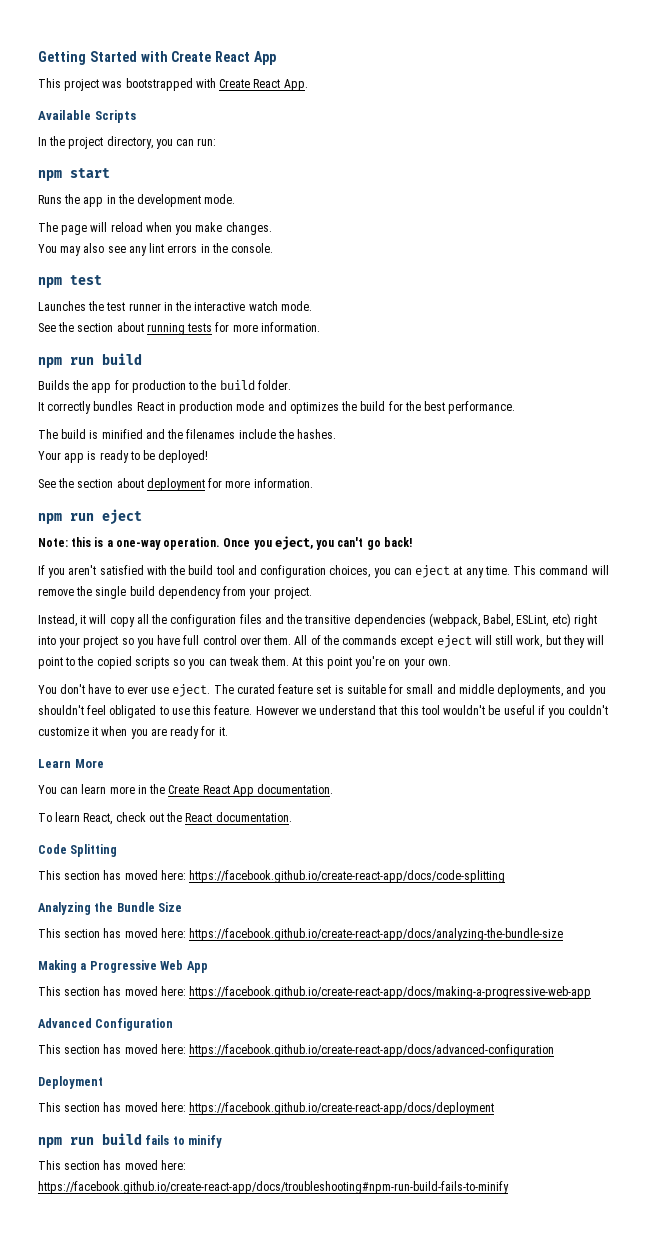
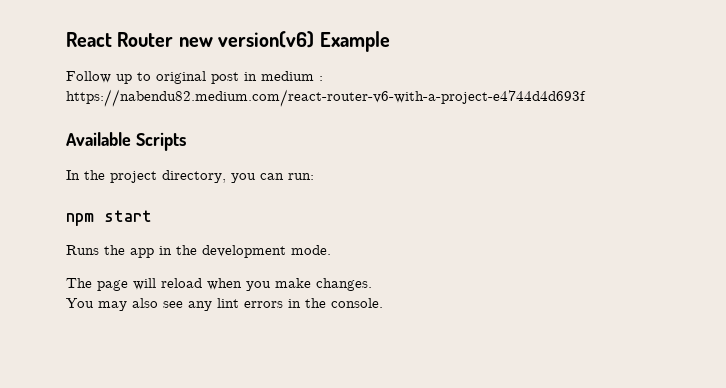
[38,51,276,65] [38,78,308,91] Getting Started with Create React App // This project was bootstrapped with Create React App. -> [66,31,390,52] [66,71,323,84] [66,89,586,107] React Router new version(v6) Example // Follow up to original post in medium : https://nabendu82.medium.com/react-router-v6-with-a-project-e4744d4d693f
[38,275,102,288] [38,301,312,311] [38,322,320,335] [38,353,142,368] [38,380,291,393] [38,401,516,414] [38,429,337,439] [38,450,209,463] [38,478,313,491] [38,509,142,525] [38,536,412,550] [38,565,609,578] [38,586,312,599] [38,613,597,627] [38,635,605,648] [38,656,451,669] [38,684,606,697] [38,705,609,718] [38,726,228,739] [38,759,104,768] [38,784,334,797] [38,812,292,825] [38,844,118,857] [38,870,506,883] [38,902,183,915] [38,928,564,941] [38,960,208,973] [38,986,592,999] [38,1018,174,1031] [38,1044,555,1057] [38,1076,103,1089] [38,1102,495,1115] [38,1133,223,1148] [38,1160,186,1170] [38,1181,509,1194] // npm test // Launches the test runner in the interactive watch mode. // See the section about running tests for more information. // npm run build // Builds the app for production to the build folder. // It correctly bundles React in production mode and optimizes the build for the best performance. // The build is minified and the filenames include the hashes. // Your app is ready to be deployed! // See the section about deployment for more information. // npm run eject // Note: this is a one-way operation. Once you eject, you can't go back! // If you aren't satisfied with the build tool and configuration choices, you can eject at any time. This command will remove the single build dependency from your project. // Instead, it will copy all the configuration files and the transitive dependencies (webpack, Babel, ESLint, etc) right into your project so you have full control over them. All of the commands except eject will still work, but they will point to the copied scripts so you can tweak them. At this point you're on your own. // You don't have to ever use eject. The curated feature set is suitable for small and middle deployments, and you shouldn't feel obligated to use this feature. However we understand that this tool wouldn't be useful if you couldn't customize it when you are ready for it. // Learn More // You can learn more in the Create React App documentation. // To learn React, check out the React documentation. // Code Splitting // This section has moved here: https://facebook.github.io/create-react-app/docs/code-splitting // Analyzing the Bundle Size // This section has moved here: https://facebook.github.io/create-react-app/docs/analyzing-the-bundle-size // Making a Progressive Web App // This section has moved here: https://facebook.github.io/create-react-app/docs/making-a-progressive-web-app // Advanced Configuration // This section has moved here: https://facebook.github.io/create-react-app/docs/advanced-configuration // Deployment // This section has moved here: https://facebook.github.io/create-react-app/docs/deployment // npm run build fails to minify // This section has moved here: https://facebook.github.io/create-react-app/docs/troubleshooting#npm-run-build-fails-to-minify -> (383, 303) none

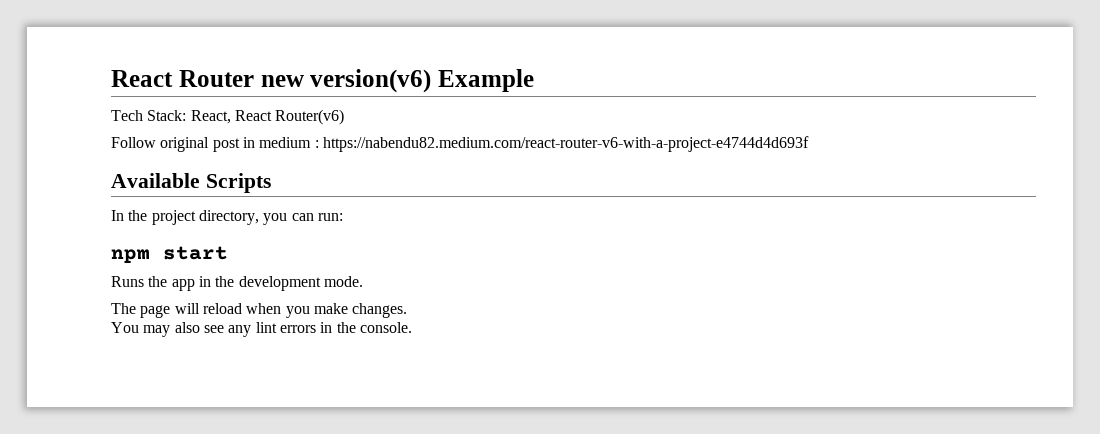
(390, 41) none -> [111,109,345,125] // Tech Stack: React, React Router(v6)
[116,72,151,84] up to -> (156, 142) none

